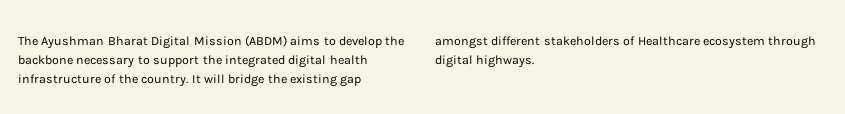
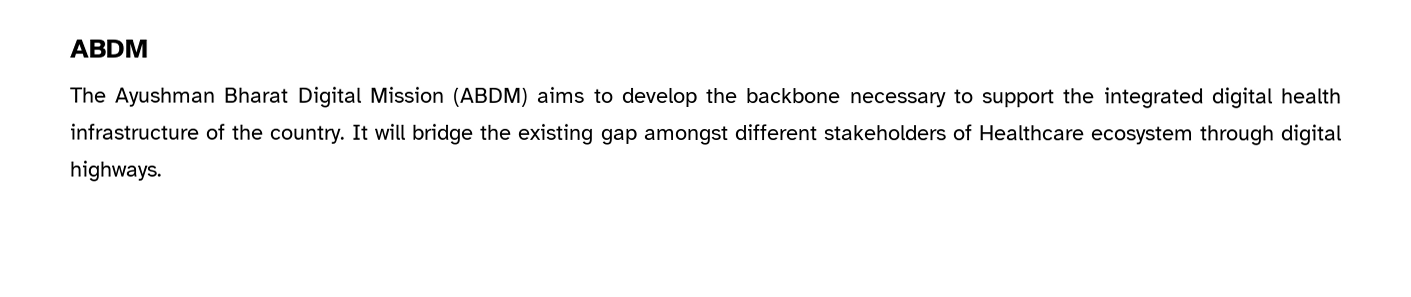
(18, 41) none -> [70,39,149,58] ABDM //

